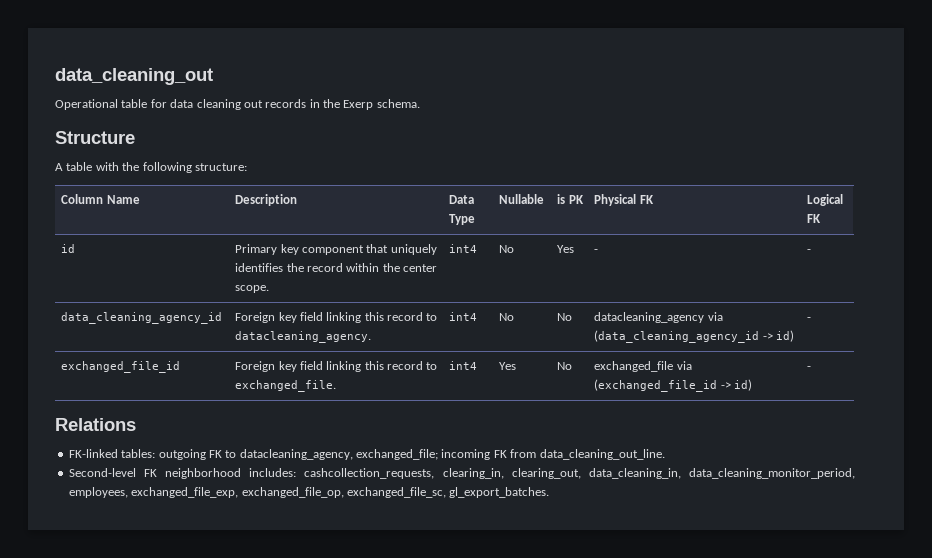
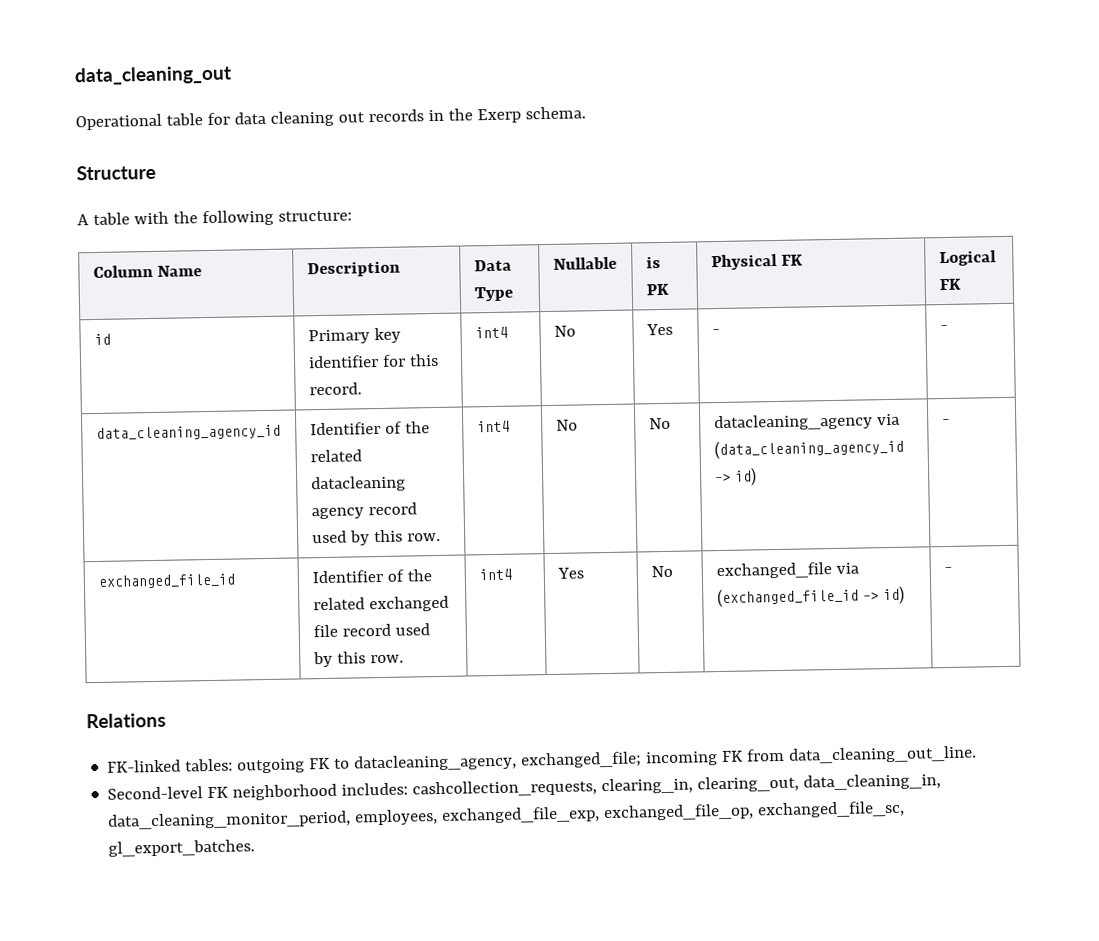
[301,244,437,255] [235,263,438,272] [235,285,270,293] component that uniquely identifies the record within the center scope. -> [307,353,439,369] [308,382,362,396] identifier for this record.
[235,312,438,323] [235,331,372,343] Foreign key field linking this record to datacleaning_agency. -> [309,421,430,436] [309,449,362,463] [310,475,406,493] [310,502,417,520] [311,529,441,546] Identifier of the related datacleaning agency record used by this row.
[235,361,438,372] [235,380,337,392] Foreign key field linking this record to exchanged_file. -> [311,569,432,584] [312,595,449,613] [312,623,430,638] [312,651,404,668] Identifier of the related exchanged file record used by this row.

